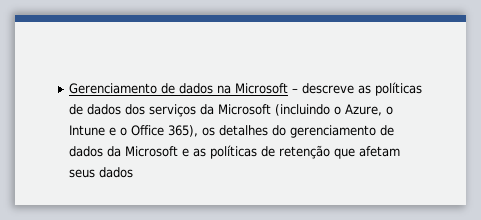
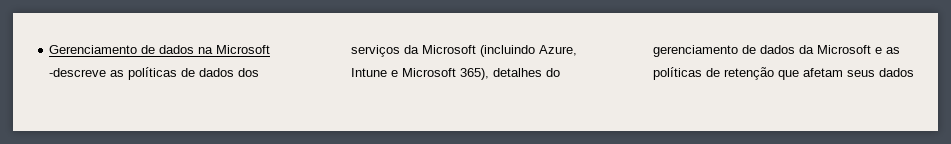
[292,83,355,94] – descreve -> [49,68,107,77] -descreve
[334,104,394,116] [69,125,216,137] o Azure, o Intune e o Office 365), os -> [539,45,578,56] [351,68,490,80] Azure, Intune e Microsoft 365),

